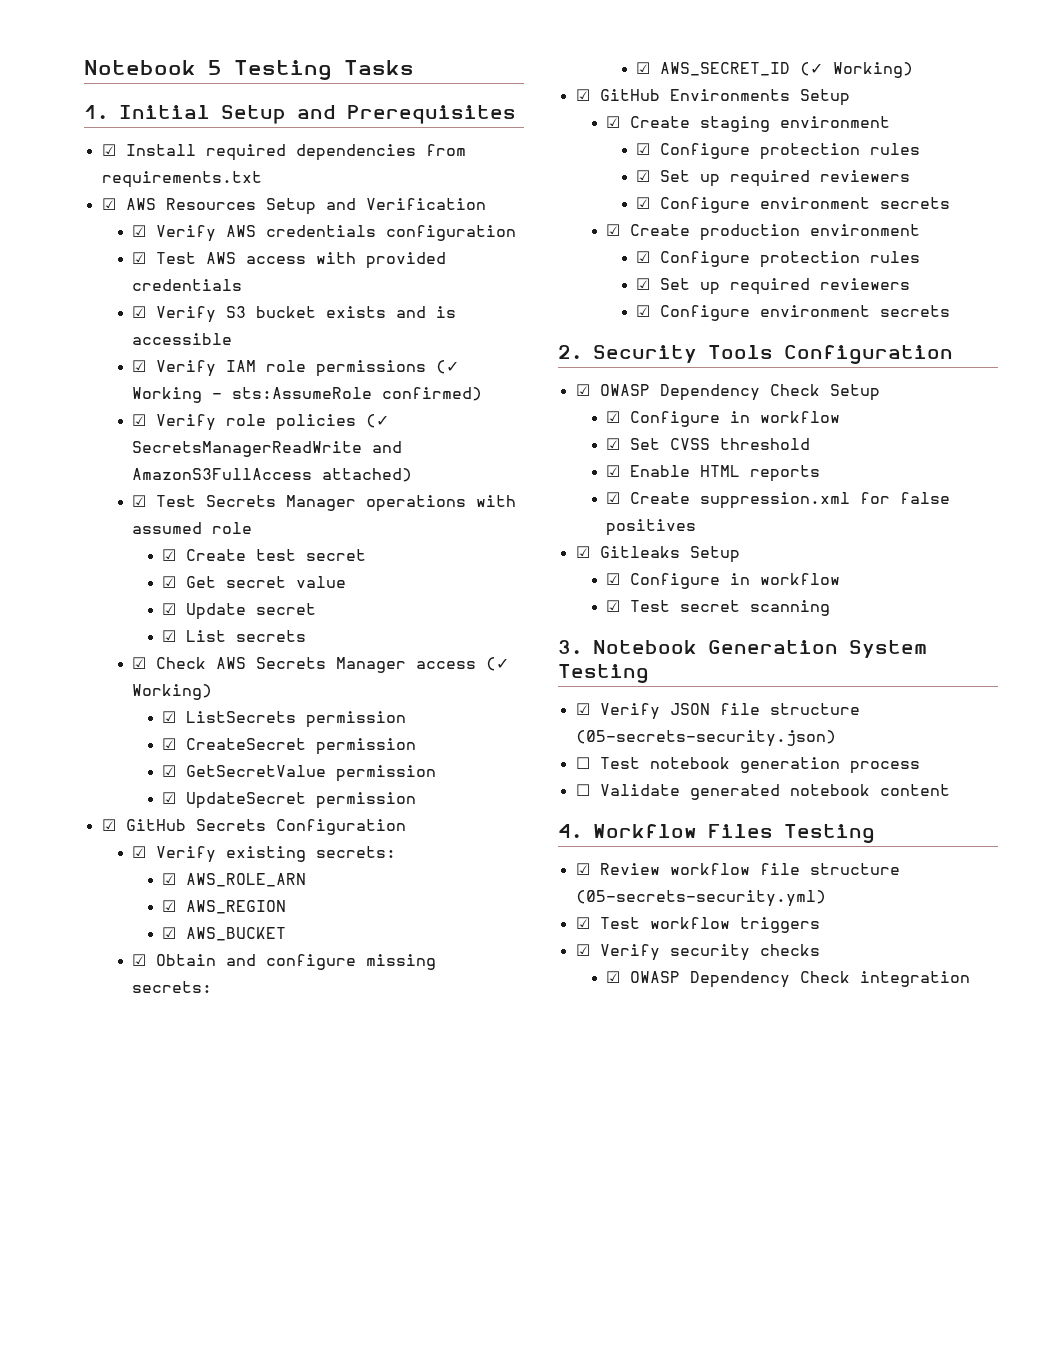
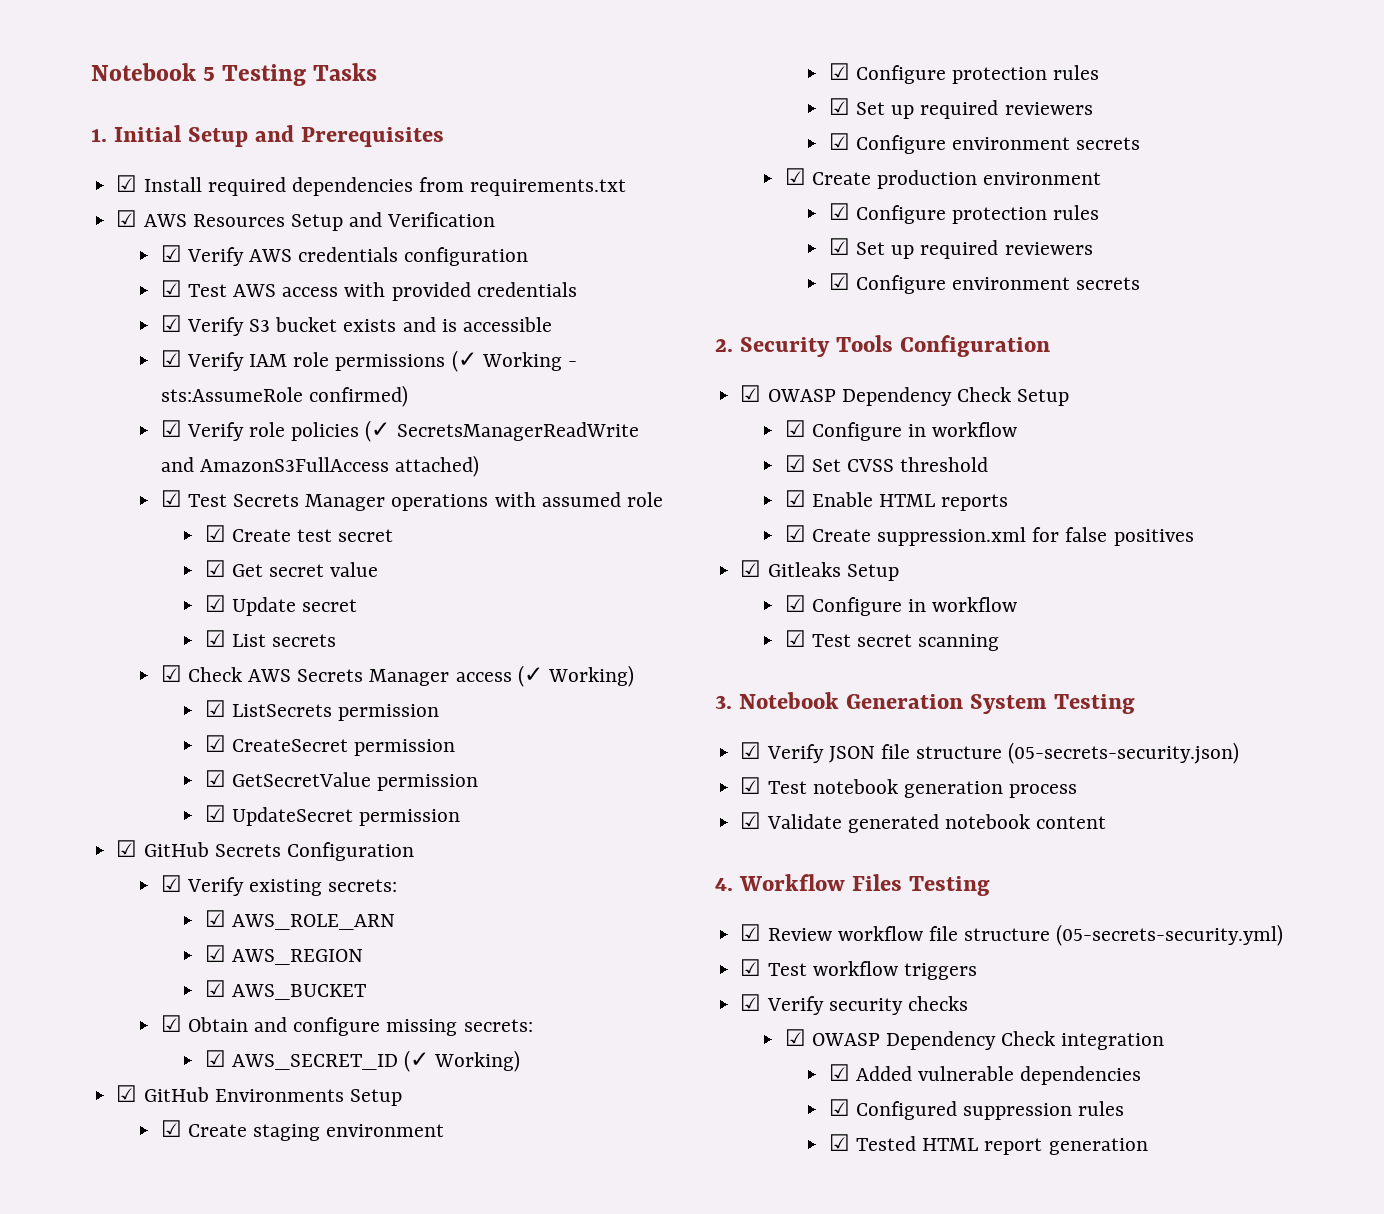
[575,757,590,769] ☐ -> [740,777,762,794] ☑
[575,784,590,796] ☐ -> [740,812,762,829] ☑
(970, 979) none -> [828,1064,1142,1085] [828,1099,1125,1120] [828,1134,1148,1155] // ☑ Added vulnerable dependencies // ☑ Configured suppression rules // ☑ Tested HTML report generation

